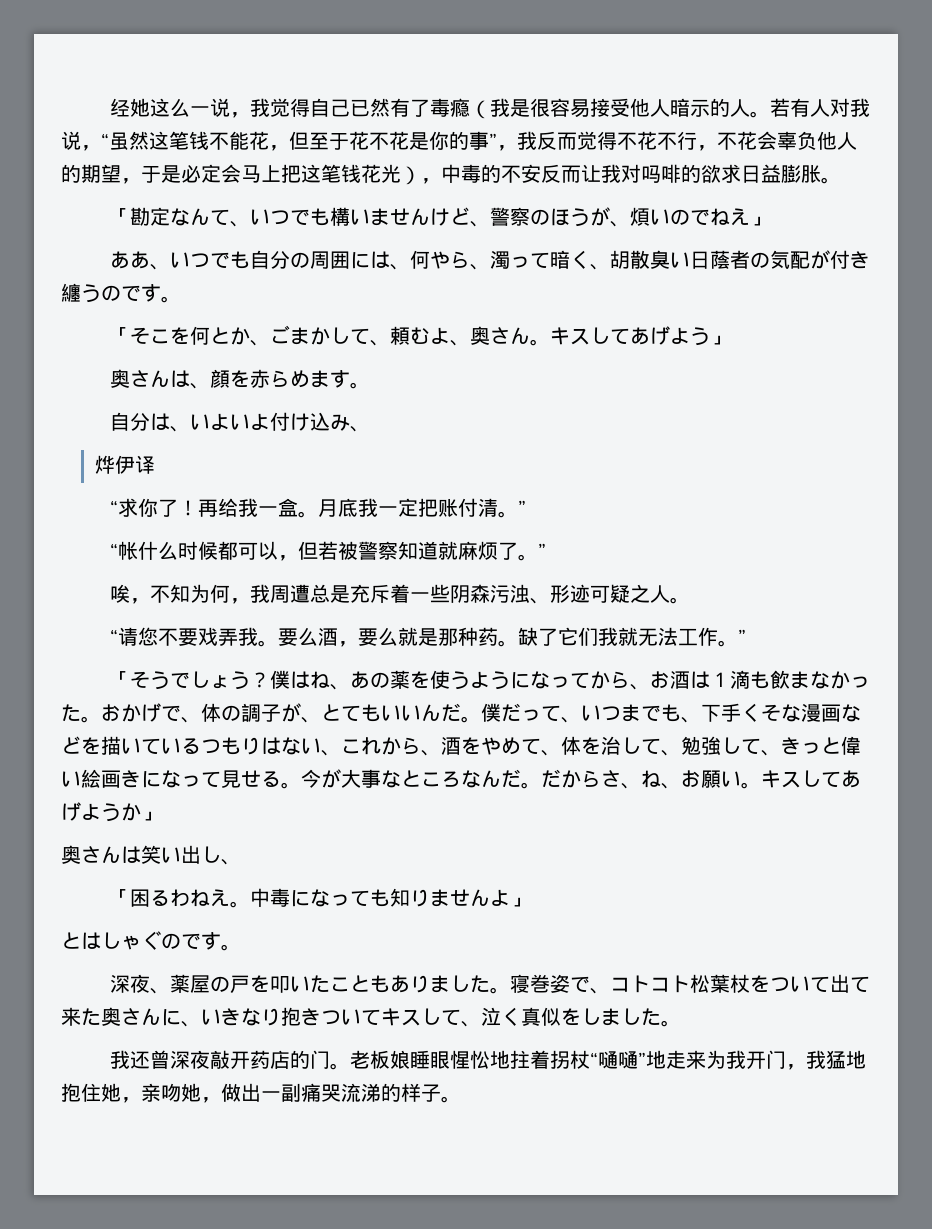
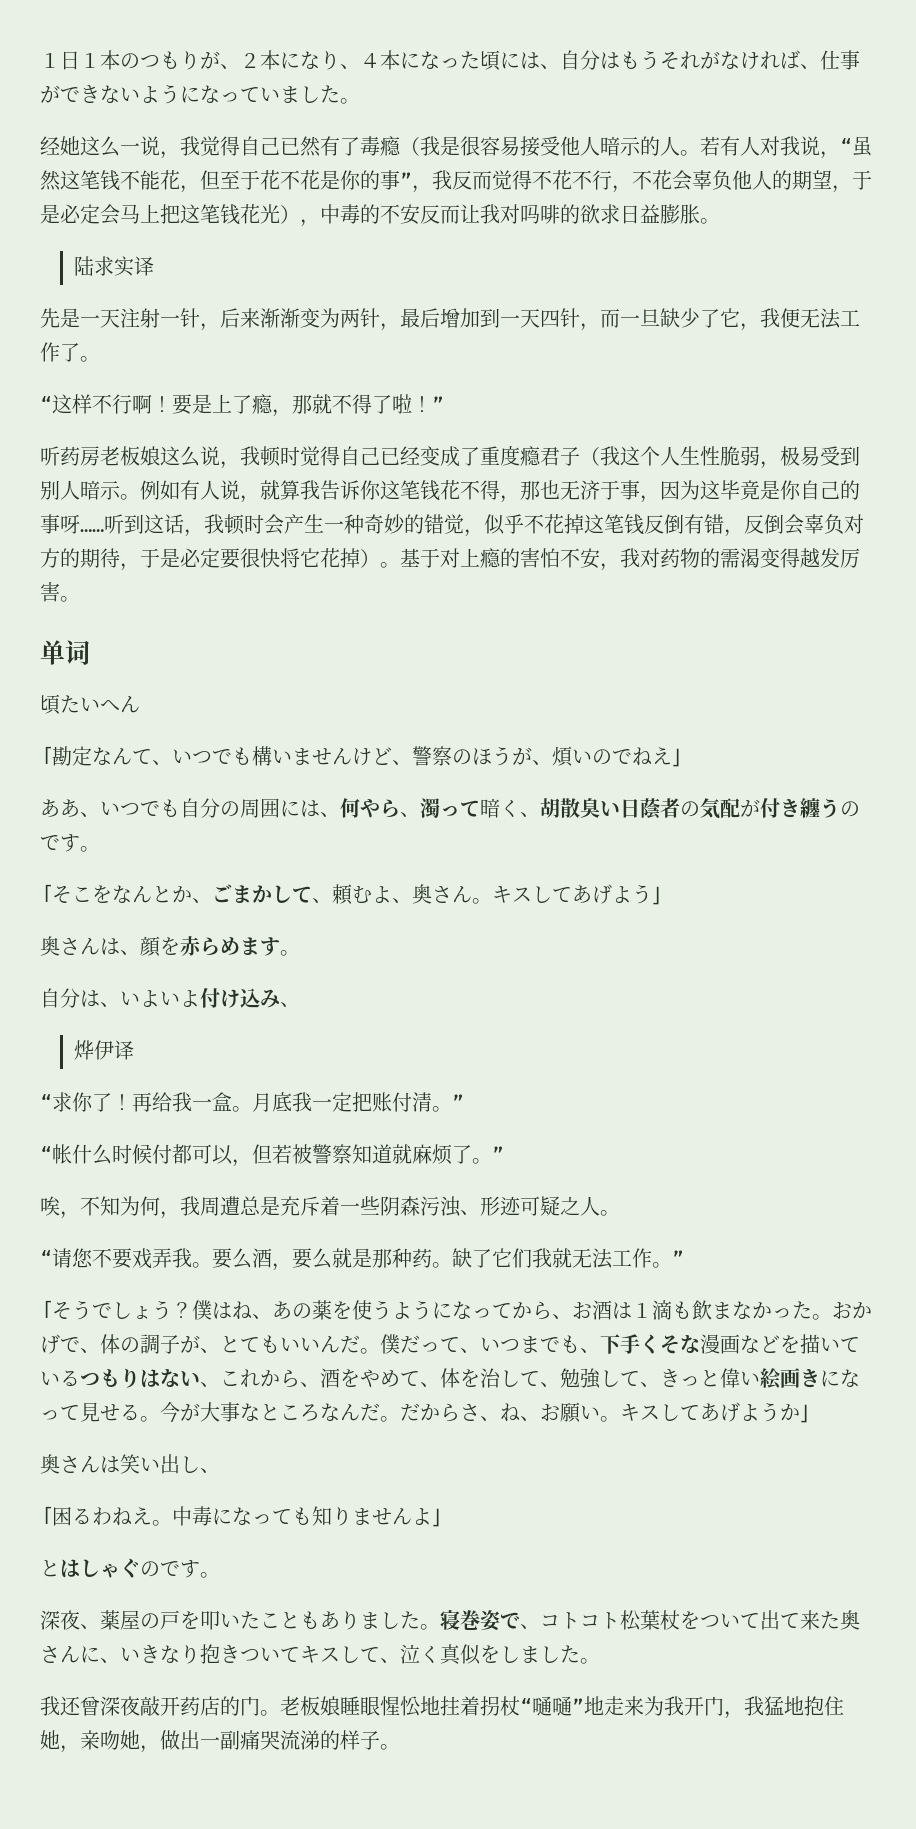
(110, 107) none -> [40,50,860,71] [40,84,360,104] １日１本のつもりが、２本になり、４本になった頃には、自分はもうそれがなければ、仕事ができないようになっていました。 //
(841, 180) none -> [73,256,154,277] [40,308,860,331] [40,342,100,362] [40,394,444,417] [40,445,860,469] [40,480,860,503] [40,514,864,537] [40,548,860,571] [40,582,80,602] [40,640,90,665] [40,694,140,715] // 陆求实译 // 先是一天注射一针，后来渐渐变为两针，最后增加到一天四针，而一旦缺少了它，我便无法工作了。 // “这样不行啊！要是上了瘾，那就不得了啦！” // 听药房老板娘这么说，我顿时觉得自己已经变成了重度瘾君子（我这个人生性脆弱，极易受到别人暗示。例如有人说，就算我告诉你这笔钱花不得，那也无济于事，因为这毕竟是你自己的事呀……听到这话，我顿时会产生一种奇妙的错觉，似乎不花掉这笔钱反倒有错，反倒会辜负对方的期待，于是必定要很快将它花掉）。基于对上瘾的害怕不安，我对药物的需渴变得越发厉害。 // 单词 // 頃たいへん
[190,326,211,345] 何 -> [112,885,152,903] なん
(219, 550) none -> [152,1144,172,1164] 付

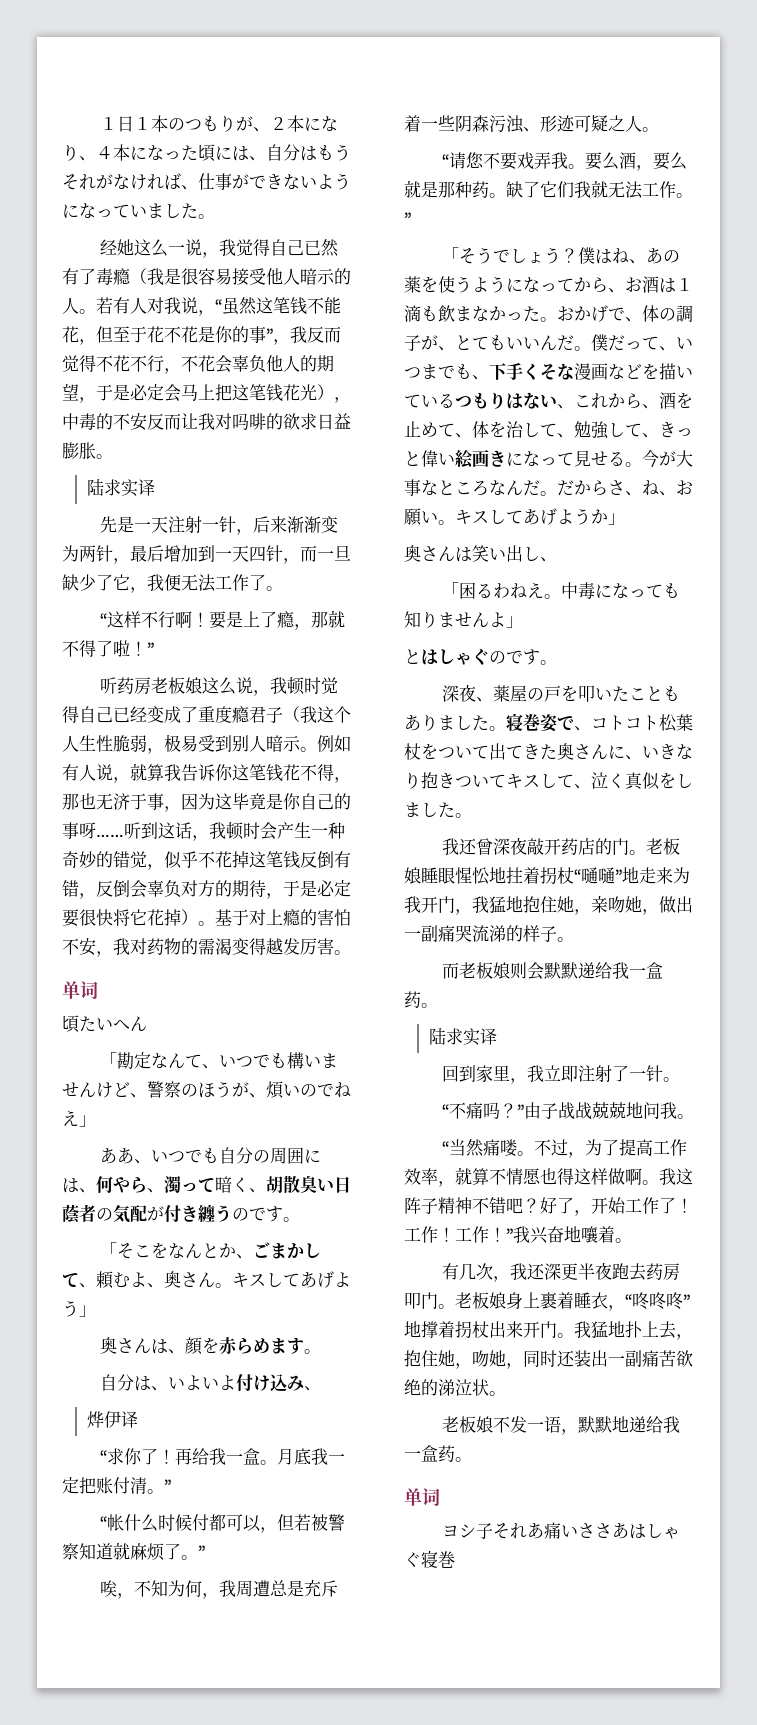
[360,1369,380,1388] や -> [404,421,421,437] 止
[800,1610,820,1630] 来 -> [523,744,540,760] き
(400, 1747) none -> [442,962,664,980] [404,991,438,1008] [428,1027,497,1046] [442,1065,681,1084] [442,1102,695,1120] [442,1139,688,1158] [404,1167,693,1187] [404,1197,693,1216] [404,1226,632,1244] [442,1263,681,1282] [404,1292,690,1311] [404,1321,693,1340] [404,1350,693,1369] [404,1379,506,1396] [442,1416,681,1435] [404,1445,472,1462] [404,1488,440,1506] [442,1522,681,1539] [404,1550,455,1568] // 而老板娘则会默默递给我一盒药。 // 陆求实译 // 回到家里，我立即注射了一针。 // “不痛吗？”由子战战兢兢地问我。 // “当然痛喽。不过，为了提高工作效率，就算不情愿也得这样做啊。我这阵子精神不错吧？好了，开始工作了！工作！工作！”我兴奋地嚷着。 // 有几次，我还深更半夜跑去药房叩门。老板娘身上裹着睡衣，“咚咚咚”地撑着拐杖出来开门。我猛地扑上去，抱住她，吻她，同时还装出一副痛苦欲绝的涕泣状。 // 老板娘不发一语，默默地递给我一盒药。 // 单词 // ヨシ子それあ痛いささあはしゃぐ寝巻

